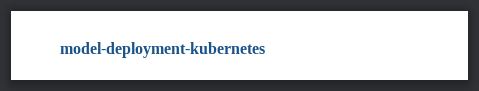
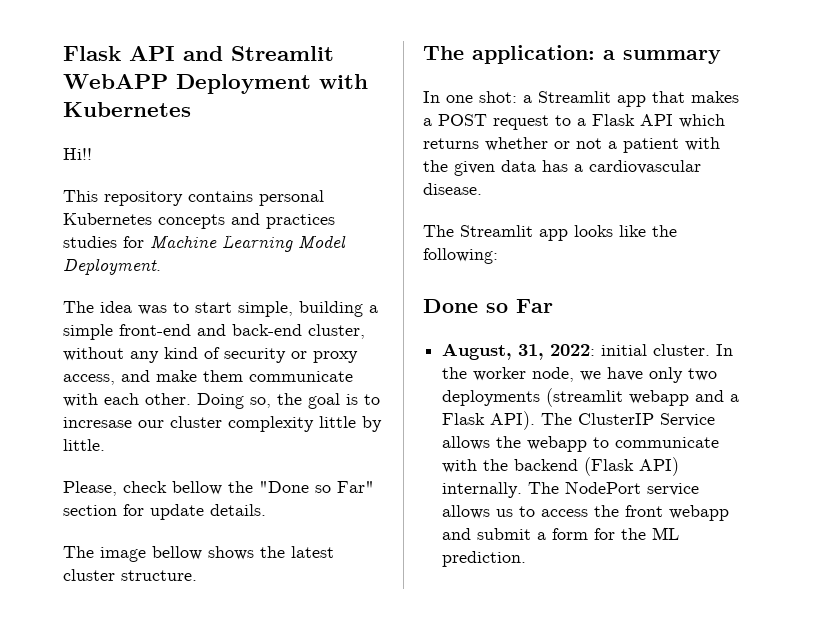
[60,42,265,58] model-deployment-kubernetes -> [63,46,334,61] [63,74,368,94] [63,102,191,117] [63,148,92,160] [63,190,324,206] [63,213,335,229] [63,235,346,252] [63,258,161,275] [63,301,378,317] [63,324,365,340] [63,347,358,363] [63,370,353,385] [63,393,380,409] [63,416,382,432] [63,439,105,451] [63,481,374,496] [63,504,266,520] [63,546,334,562] [63,569,197,581] [423,45,721,64] [423,91,739,107] [423,114,725,130] [423,137,720,153] [423,160,701,176] [423,183,482,195] [423,225,677,241] [423,248,498,264] [423,299,553,313] [442,343,734,360] [442,367,718,383] [442,388,740,407] [442,411,716,430] [442,436,720,452] [442,457,680,476] [442,481,700,498] [442,505,730,521] [442,527,680,540] [442,551,527,567] Flask API and Streamlit WebAPP Deployment with Kubernetes // Hi!! // This repository contains personal Kubernetes concepts and practices studies for Machine Learning Model Deployment. // The idea was to start simple, building a simple front-end and back-end cluster, without any kind of security or proxy access, and make them communicate with each other. Doing so, the goal is to incresase our cluster complexity little by little. // Please, check bellow the "Done so Far" section for update details. // The image bellow shows the latest cluster structure. // The application: a summary // In one shot: a Streamlit app that makes a POST request to a Flask API which returns whether or not a patient with the given data has a cardiovascular disease. // The Streamlit app looks like the following: // Done so Far // August, 31, 2022: initial cluster. In the worker node, we have only two deployments (streamlit webapp and a Flask API). The ClusterIP Service allows the webapp to communicate with the backend (Flask API) internally. The NodePort service allows us to access the front webapp and submit a form for the ML prediction.

